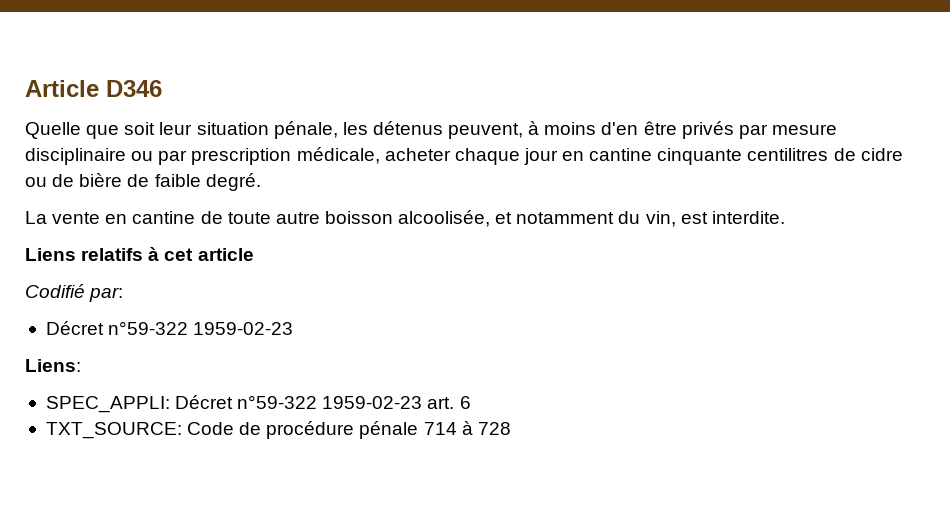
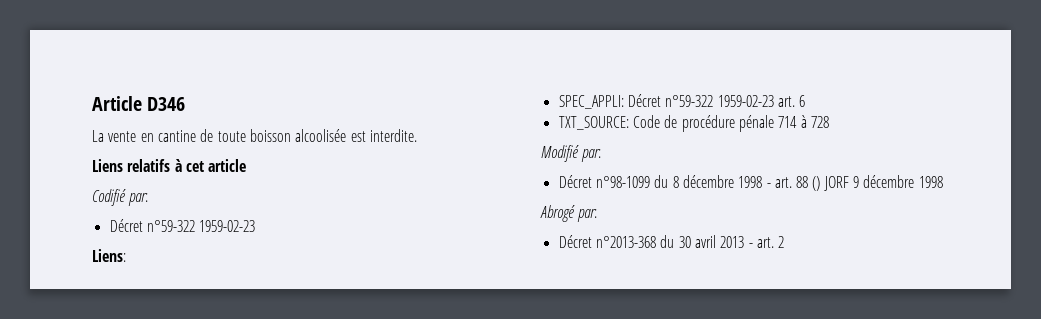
[25,121,837,139] [25,147,903,165] [25,173,261,191] // Quelle que soit leur situation pénale, les détenus peuvent, à moins d'en être privés par mesure disciplinaire ou par prescription médicale, acheter chaque jour en cantine cinquante centilitres de cidre ou de bière de faible degré. -> (186, 104) none
[275,210,676,227] autre boisson alcoolisée, et notamment du vin, -> [249,129,347,142] boisson alcoolisée
(511, 428) none -> [541,145,602,162] [558,175,943,191] [540,205,598,222] [558,235,785,248] // Modifié par: // Décret n°98-1099 du 8 décembre 1998 - art. 88 () JORF 9 décembre 1998 // Abrogé par: // Décret n°2013-368 du 30 avril 2013 - art. 2

